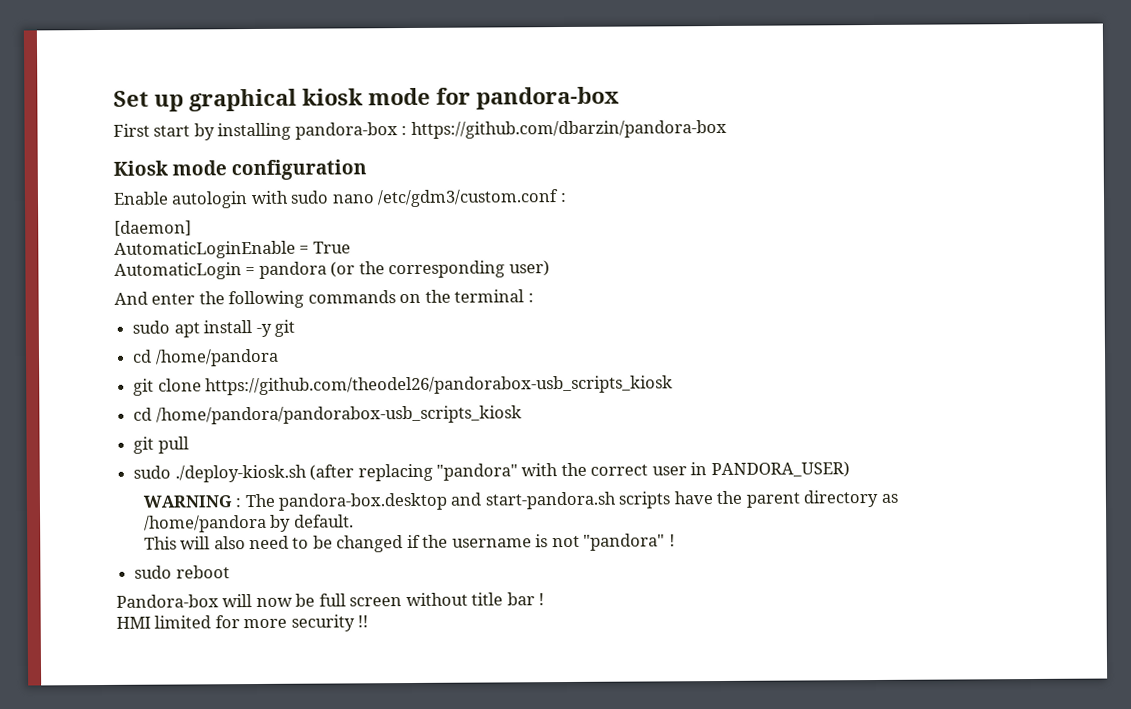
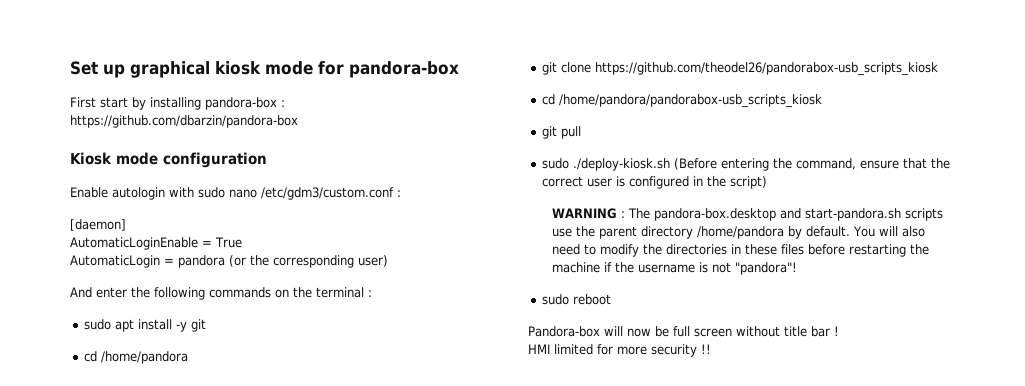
[309,461,850,482] (after replacing "pandora" with the correct user in PANDORA_USER) -> [674,158,951,171] [542,176,768,189] (Before entering the command, ensure that the correct user is configured in the script)
[673,491,713,505] have -> [551,228,572,237] use
[880,493,898,503] as -> (693, 232) none
[143,536,177,550] // This -> [852,226,875,237] You
[312,535,404,553] be changed -> [599,244,929,257] [551,262,600,273] modify the directories in these files before restarting the machine
[583,533,675,551] "pandora" ! -> [734,262,797,275] "pandora"!

